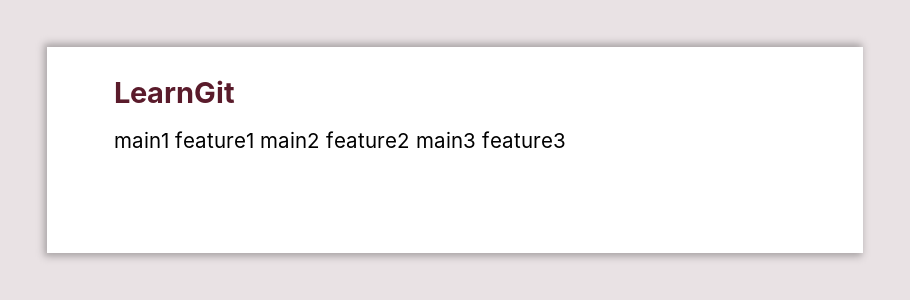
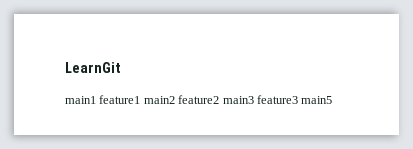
(566, 139) none -> [301,96,333,104] main5

